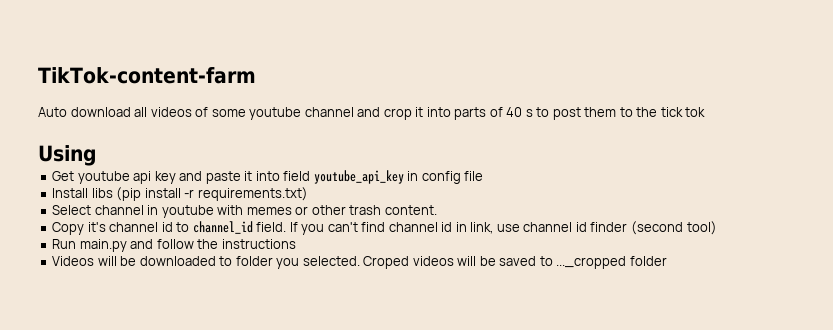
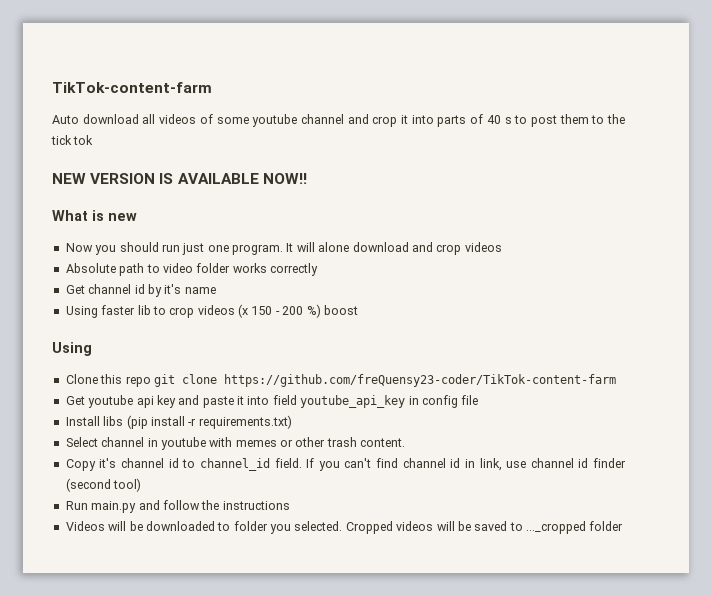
[38,145,97,166] Using -> [52,173,307,184] [52,210,137,221] [65,242,502,255] [65,263,318,276] [65,284,216,297] [65,304,358,318] [52,342,92,356] [65,374,616,387] NEW VERSION IS AVAILABLE NOW!! // What is new // Now you should run just one program. It will alone download and crop videos // Absolute path to video folder works correctly // Get channel id by it's name // Using faster lib to crop videos (x 150 - 200 %) boost // Using // Clone this repo git clone https://github.com/freQuensy23-coder/TikTok-content-farm
[363,256,410,269] Croped -> [345,521,393,534] Cropped

